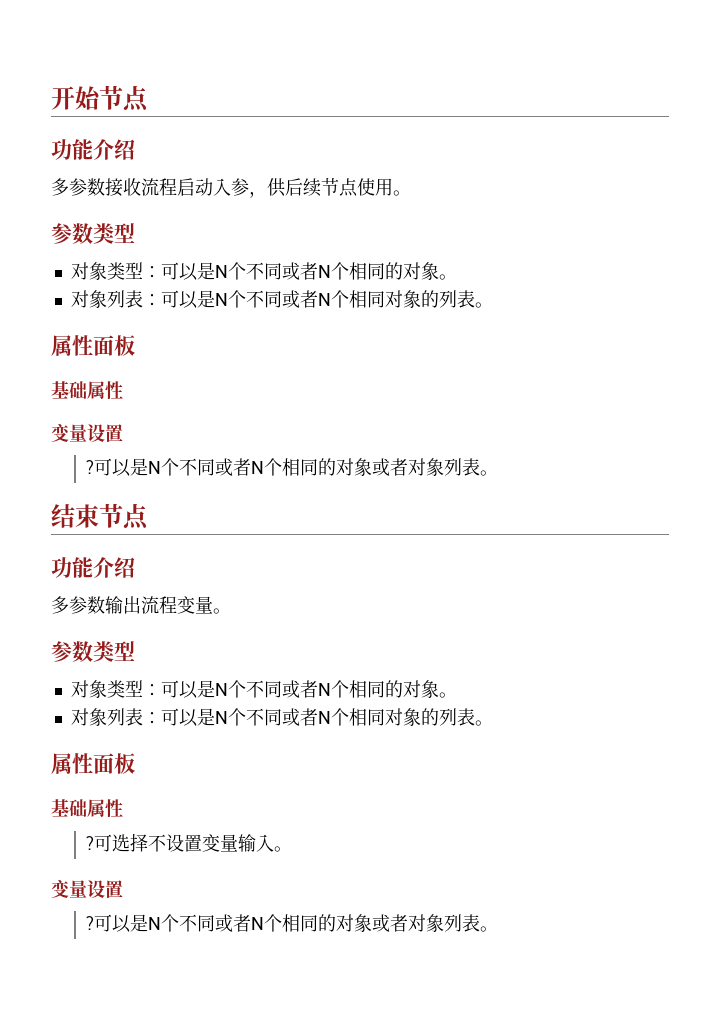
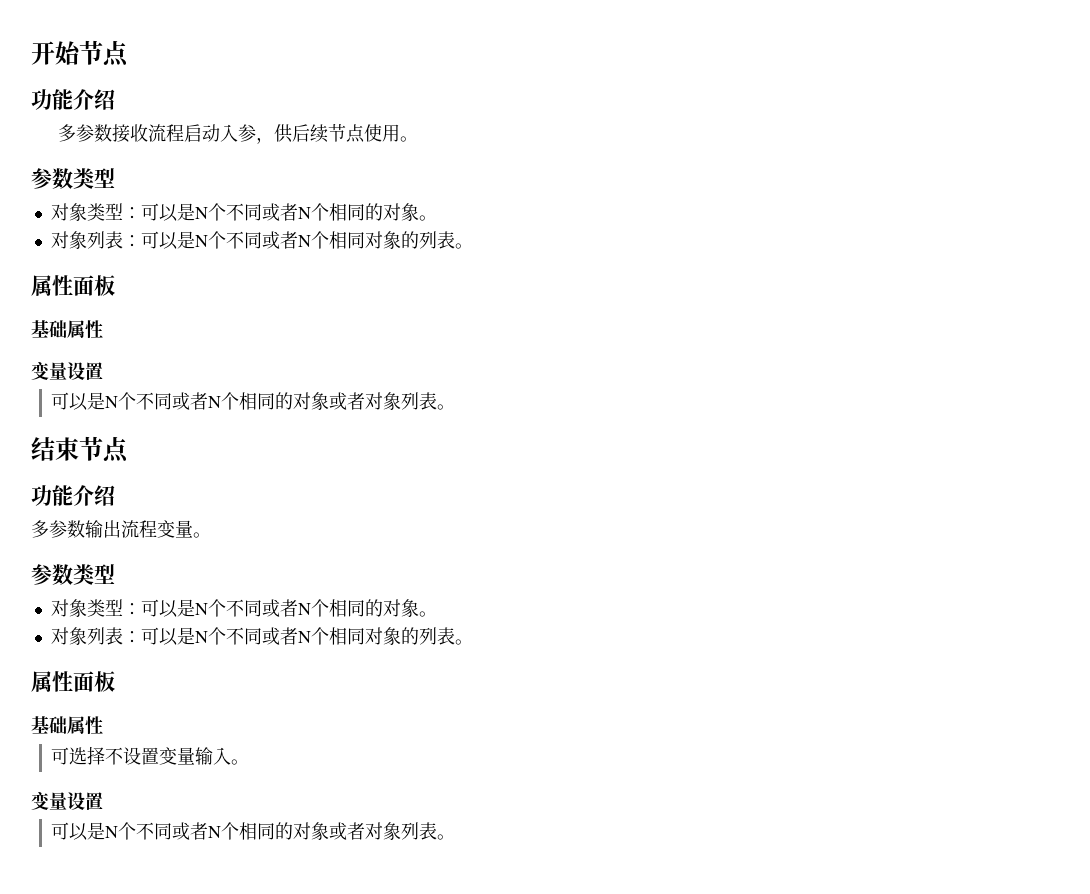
[86,460,95,474] ? -> (103, 371) none
[86,836,95,850] ? -> (103, 725) none
[86,916,95,930] ? -> (103, 801) none

